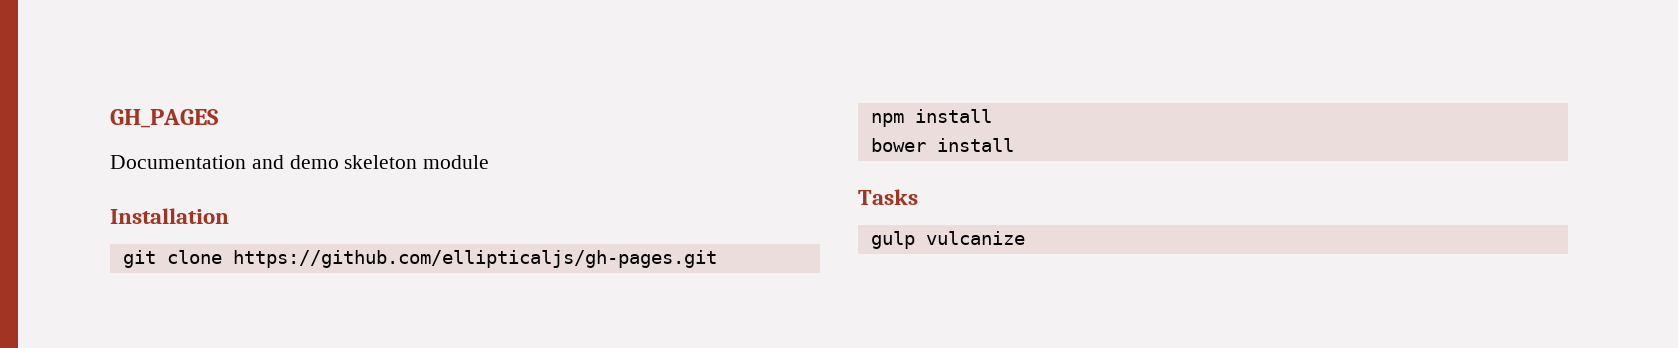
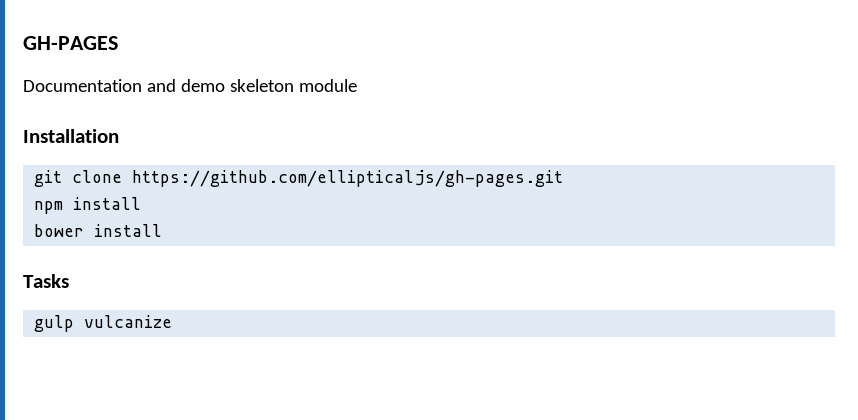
[110,109,218,128] GH_PAGES -> [23,36,118,50] GH-PAGES

